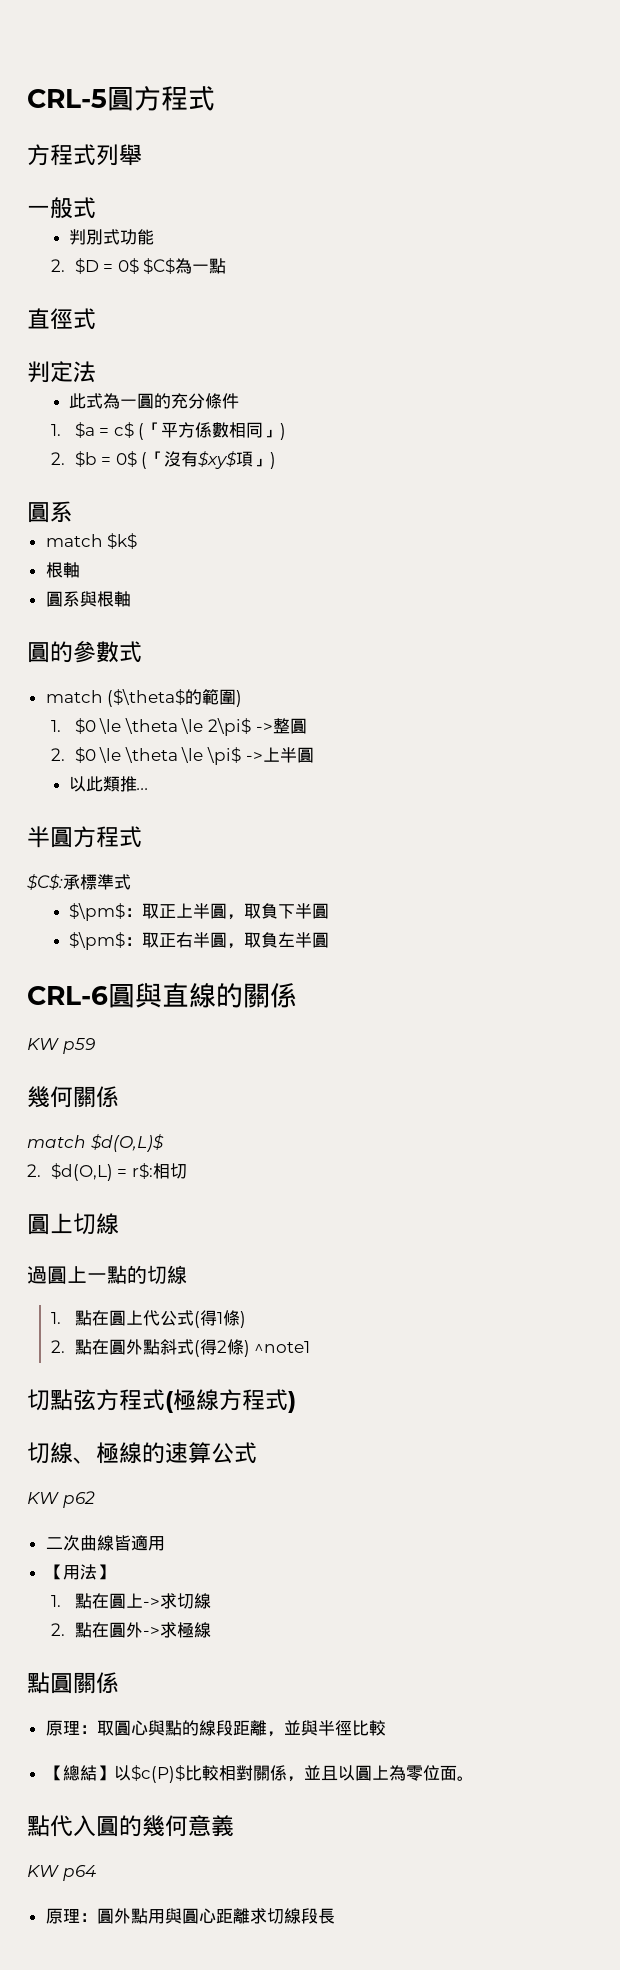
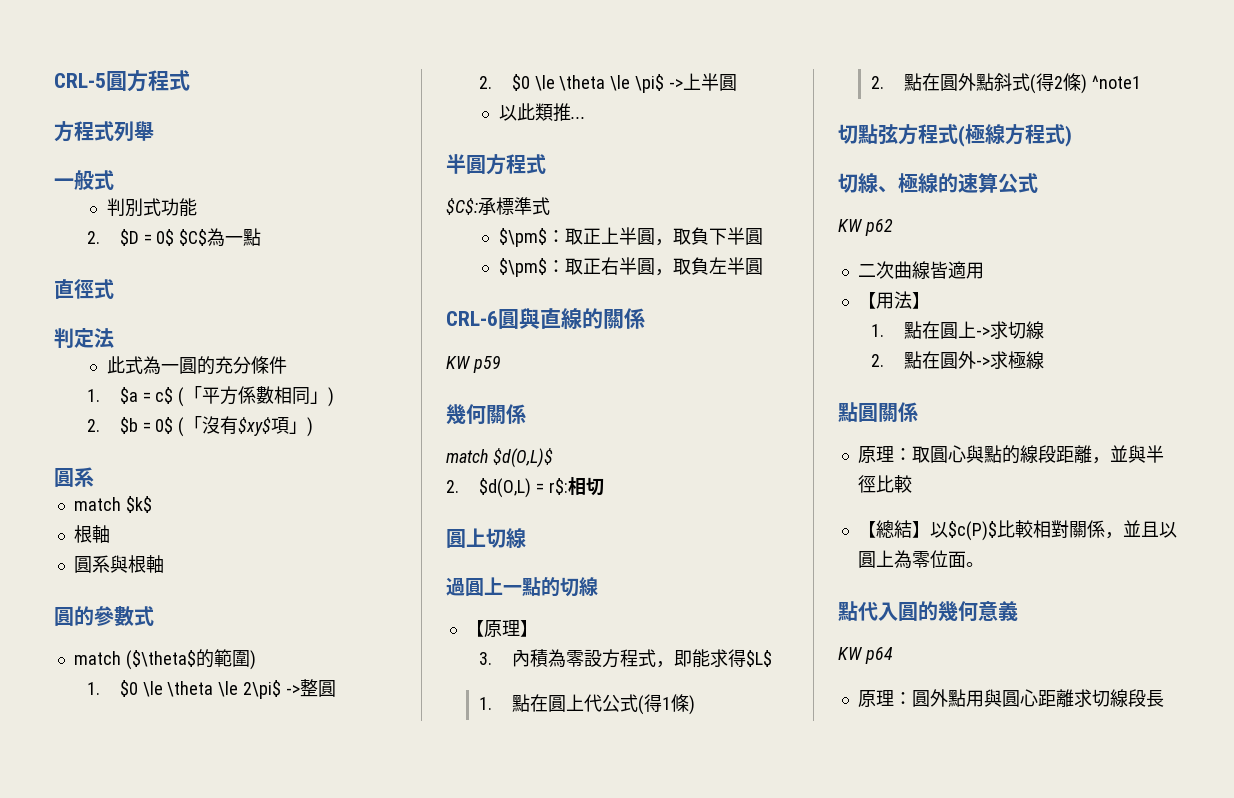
(187, 1274) none -> [465,620,538,637] [478,649,772,668] // 【原理】 // 3.內積為零設方程式，即能求得$L$

